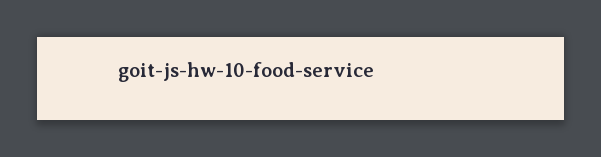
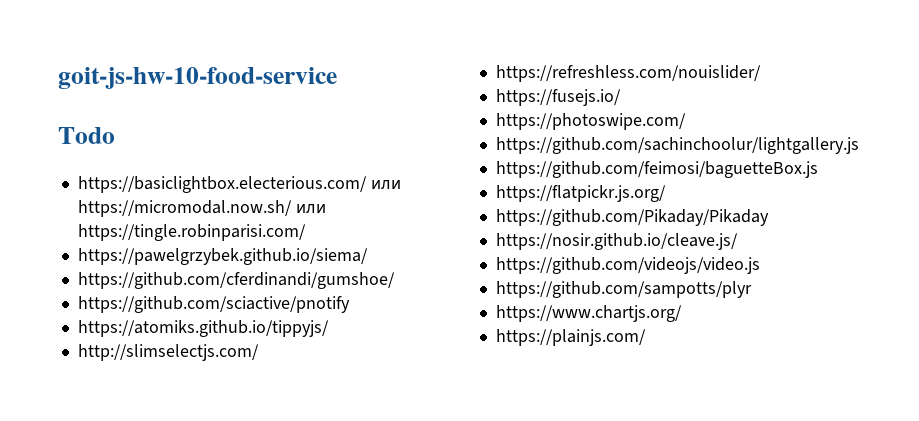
(374, 72) none -> [58,127,115,144] [77,176,401,193] [77,200,326,217] [77,224,306,241] [77,248,368,265] [77,272,395,289] [77,296,350,313] [77,320,329,337] [77,344,259,361] [495,65,761,82] [495,89,621,106] [495,113,686,130] [495,137,859,154] [495,161,818,178] [495,185,666,202] [495,209,769,226] [495,233,738,250] [495,257,760,274] [495,281,752,298] [495,305,682,322] [495,329,646,346] // Todo // https://basiclightbox.electerious.com/ или https://micromodal.now.sh/ или https://tingle.robinparisi.com/ // https://pawelgrzybek.github.io/siema/ // https://github.com/cferdinandi/gumshoe/ // https://github.com/sciactive/pnotify // https://atomiks.github.io/tippyjs/ // http://slimselectjs.com/ // https://refreshless.com/nouislider/ // https://fusejs.io/ // https://photoswipe.com/ // https://github.com/sachinchoolur/lightgallery.js // https://github.com/feimosi/baguetteBox.js // https://flatpickr.js.org/ // https://github.com/Pikaday/Pikaday // https://nosir.github.io/cleave.js/ // https://github.com/videojs/video.js // https://github.com/sampotts/plyr // https://www.chartjs.org/ // https://plainjs.com/

